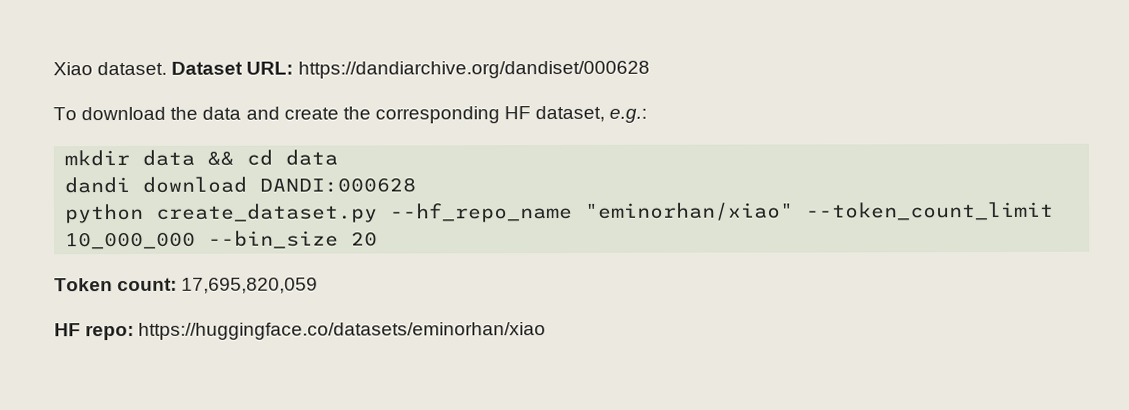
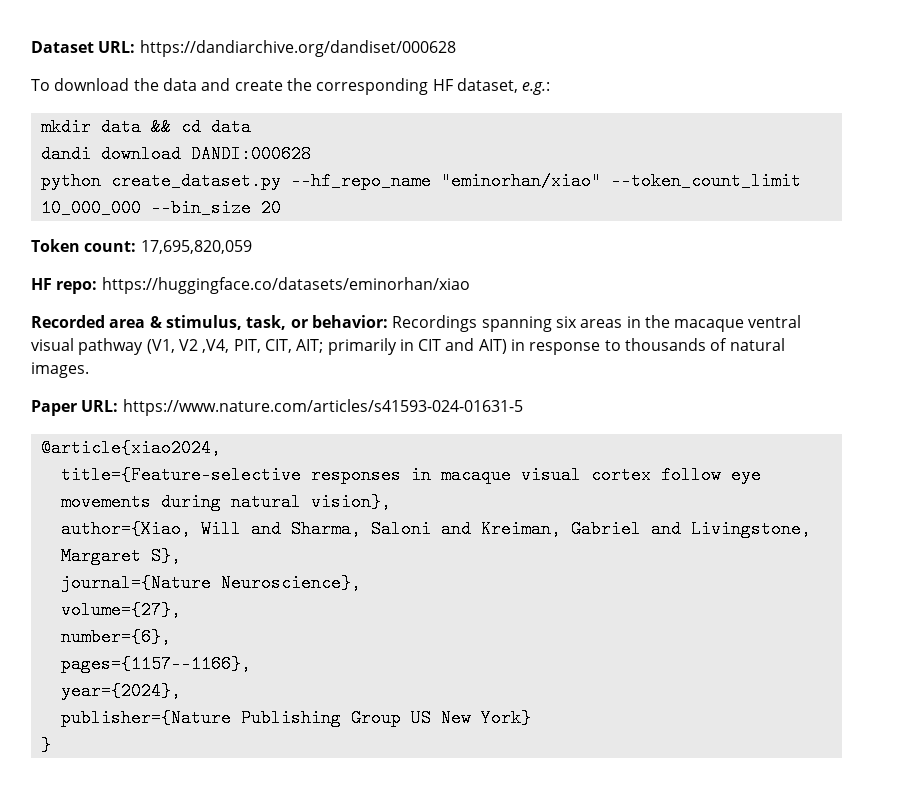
[53,61,168,76] Xiao dataset. -> (31, 47) none
(547, 331) none -> [31,315,802,332] [31,338,785,355] [31,362,89,378] [31,399,523,416] [40,439,221,457] [60,466,761,484] [60,493,391,511] [60,520,811,538] [60,547,181,565] [60,574,361,592] [60,601,181,619] [60,628,171,646] [60,655,251,673] [60,682,181,700] [60,709,531,727] [40,736,51,754] // Recorded area & stimulus, task, or behavior: Recordings spanning six areas in the macaque ventral visual pathway (V1, V2 ,V4, PIT, CIT, AIT; primarily in CIT and AIT) in response to thousands of natural images. // Paper URL: https://www.nature.com/articles/s41593-024-01631-5 // @article{xiao2024, // title={Feature-selective responses in macaque visual cortex follow eye movements during natural vision}, // author={Xiao, Will and Sharma, Saloni and Kreiman, Gabriel and Livingstone, Margaret S}, // journal={Nature Neuroscience}, // volume={27}, // number={6}, // pages={1157--1166}, // year={2024}, // publisher={Nature Publishing Group US New York} // }

